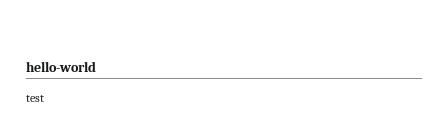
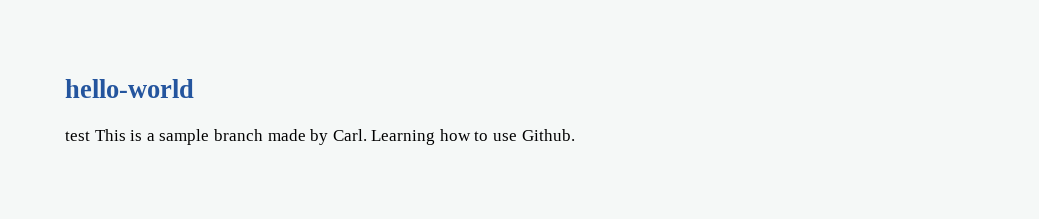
(44, 98) none -> [94,129,575,145] This is a sample branch made by Carl. Learning how to use Github.

